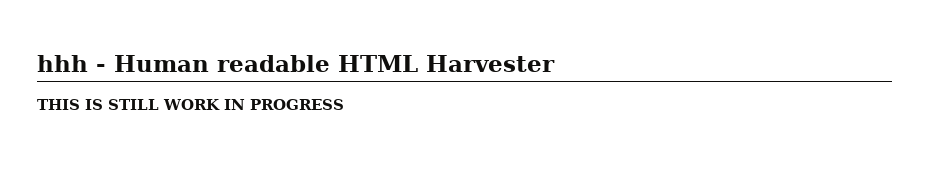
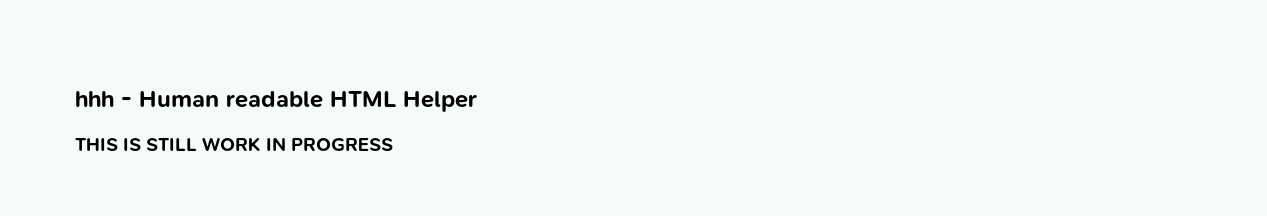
[426,55,555,72] Harvester -> [403,91,477,112] Helper

